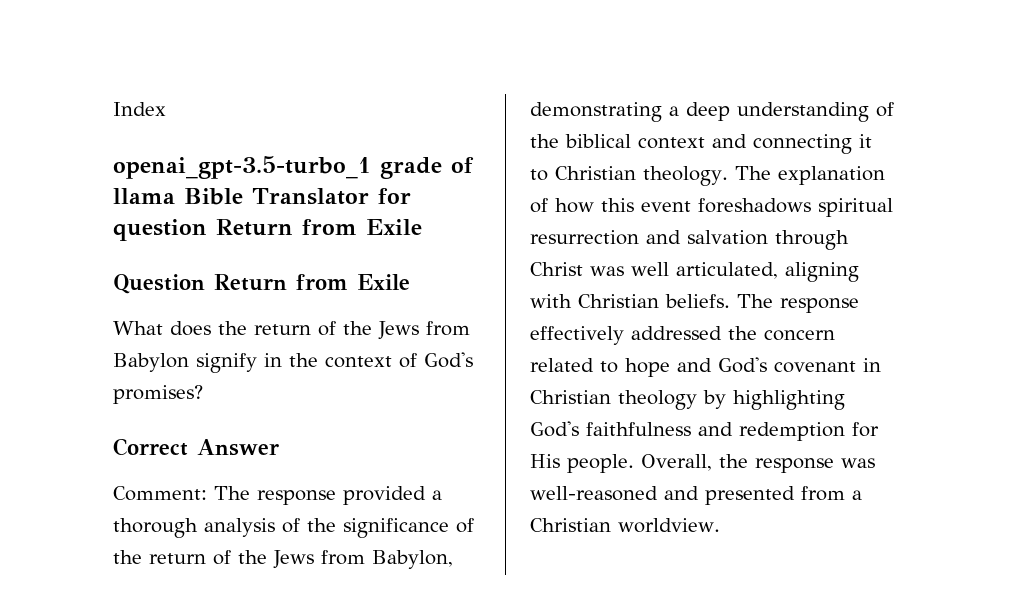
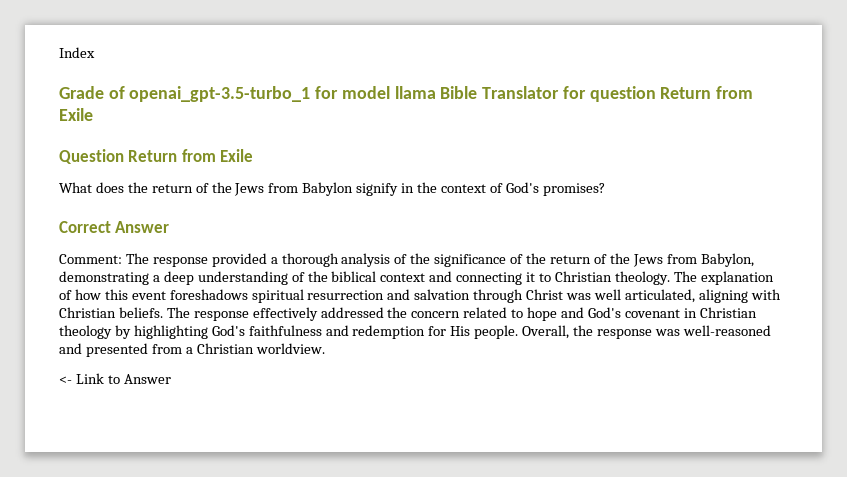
[113,156,474,179] openai_gpt-3.5-turbo_1 grade of -> [59,86,390,102] Grade of openai_gpt-3.5-turbo_1 for model
(720, 525) none -> [59,373,171,384] // <- Link to Answer

